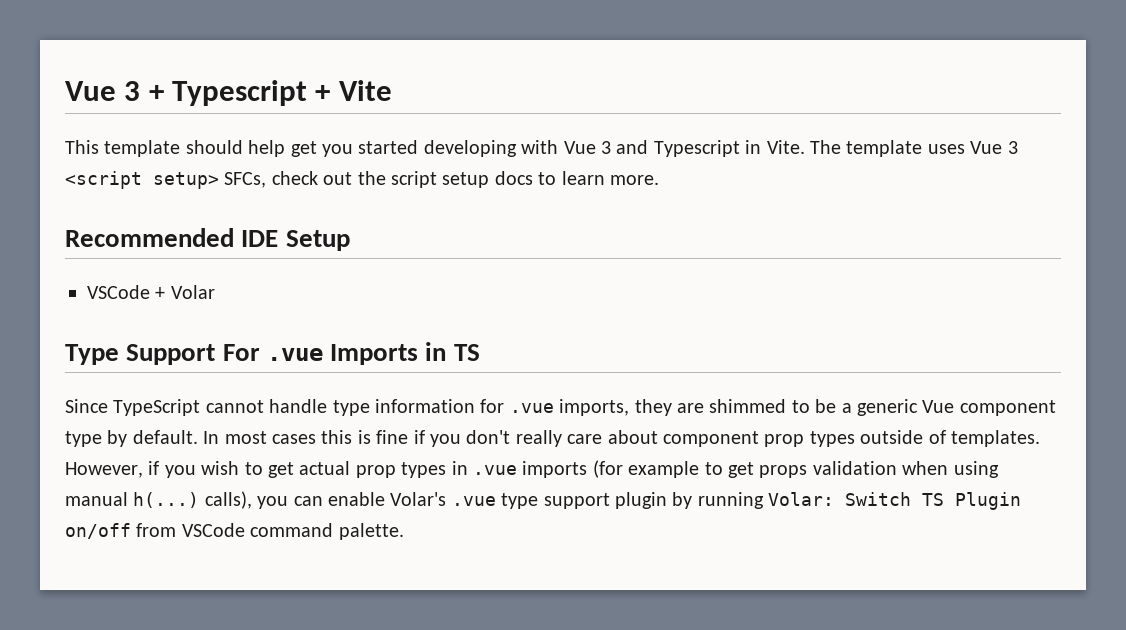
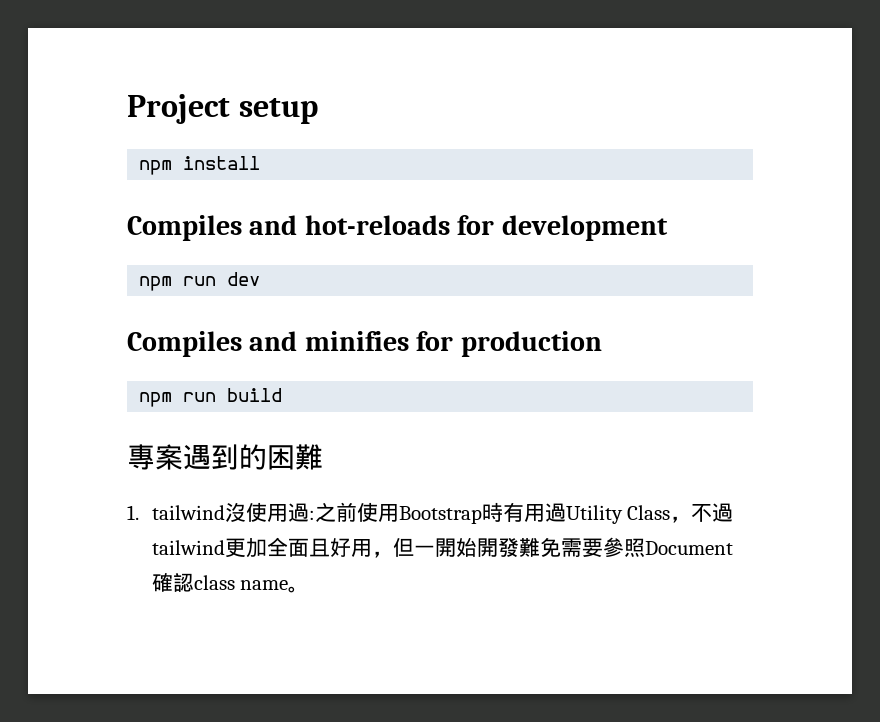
[65,80,392,106] [65,140,1018,157] [65,171,659,189] [65,228,350,251] [87,285,215,299] [65,342,480,365] [65,399,1056,416] [65,430,1040,447] [65,460,999,478] [65,491,1022,510] [65,523,404,540] Vue 3 + Typescript + Vite // This template should help get you started developing with Vue 3 and Typescript in Vite. The template uses Vue 3 <script setup> SFCs, check out the script setup docs to learn more. // Recommended IDE Setup // VSCode + Volar // Type Support For .vue Imports in TS // Since TypeScript cannot handle type information for .vue imports, they are shimmed to be a generic Vue component type by default. In most cases this is fine if you don't really care about component prop types outside of templates. However, if you wish to get actual prop types in .vue imports (for example to get props validation when using manual h(...) calls), you can enable Volar's .vue type support plugin by running Volar: Switch TS Plugin on/off from VSCode command palette. -> [127,94,318,124] [139,156,261,175] [127,215,668,241] [139,272,261,291] [127,331,602,357] [139,388,283,407] [127,444,323,470] [127,502,734,524] [151,537,733,558] [151,573,310,593] Project setup // npm install // Compiles and hot-reloads for development // npm run dev // Compiles and minifies for production // npm run build // 專案遇到的困難 // 1. tailwind沒使用過:之前使用Bootstrap時有用過Utility Class，不過tailwind更加全面且好用，但一開始開發難免需要參照Document確認class name。

